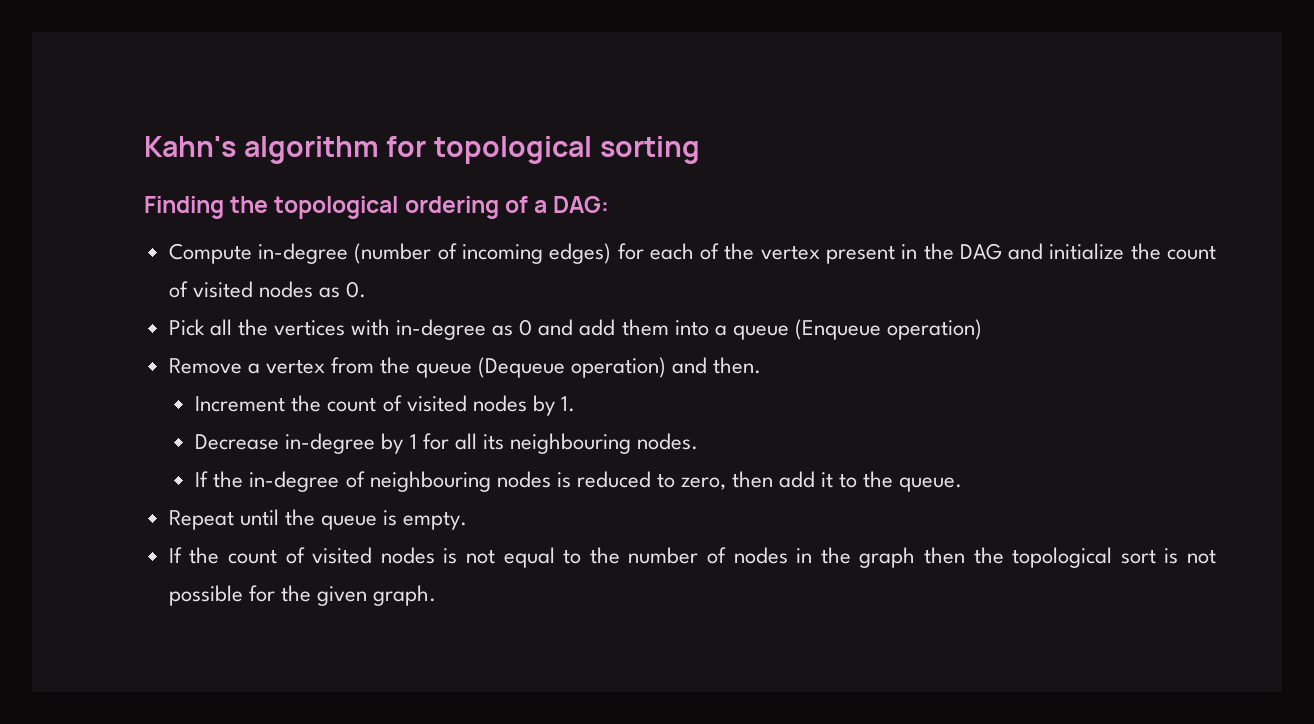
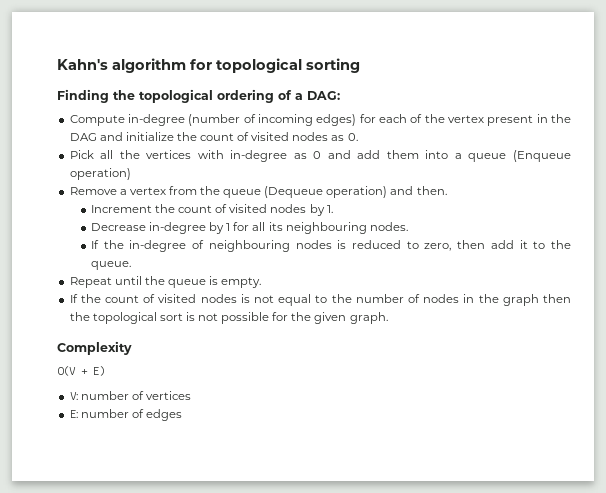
(437, 595) none -> [57,341,132,355] [57,366,105,376] [69,391,191,400] [69,409,182,421] // Complexity // O(V + E) // V: number of vertices // E: number of edges

